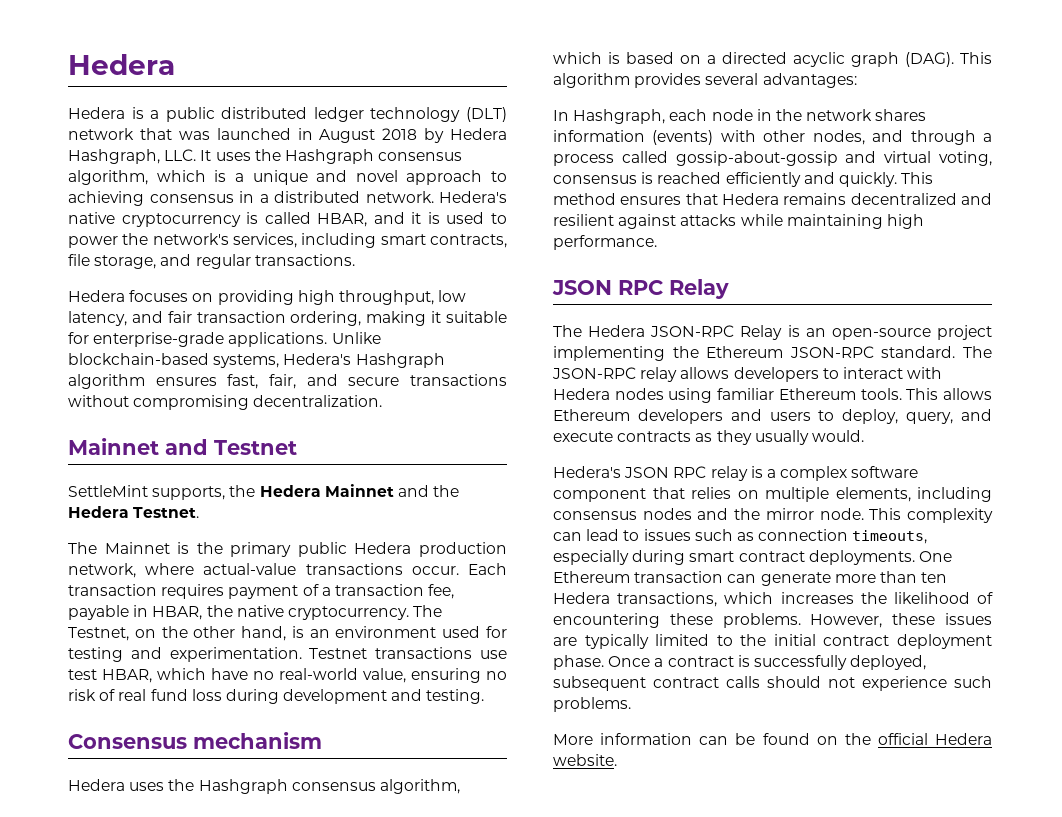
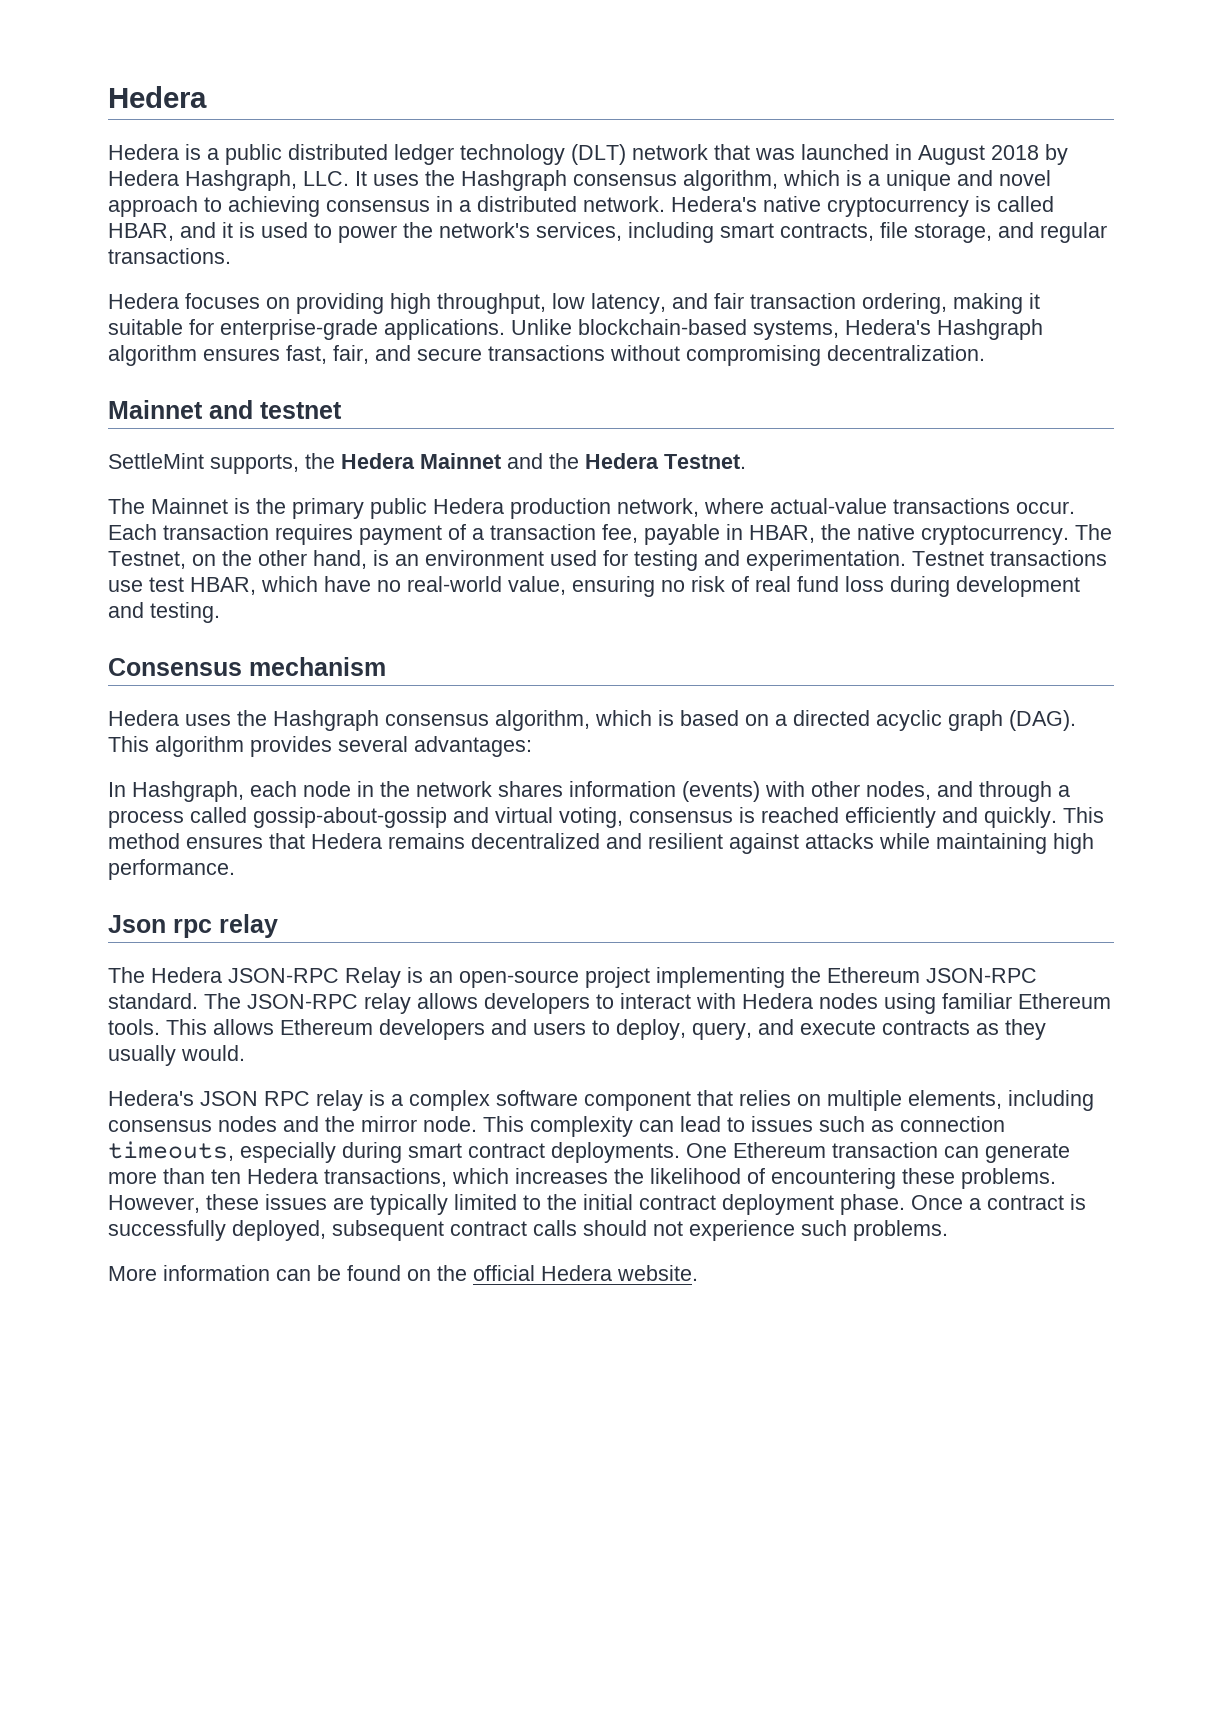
[214,440,297,455] Testnet -> [260,402,342,419] testnet
[552,279,729,299] JSON RPC Relay -> [108,914,278,938] Json rpc relay

